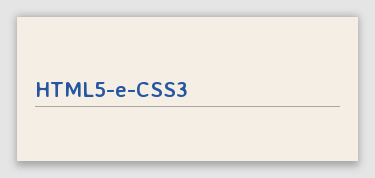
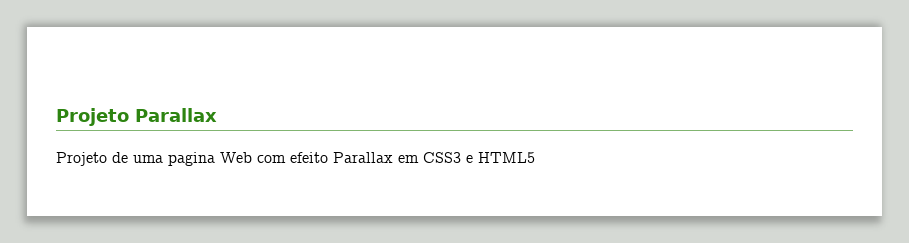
[35,82,188,97] HTML5-e-CSS3 -> [56,108,217,126] [56,152,535,166] Projeto Parallax // Projeto de uma pagina Web com efeito Parallax em CSS3 e HTML5

